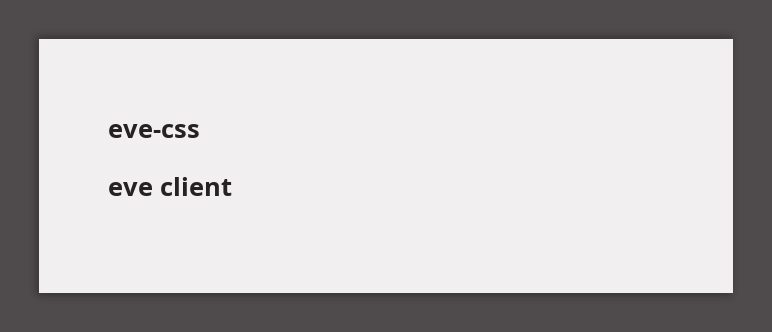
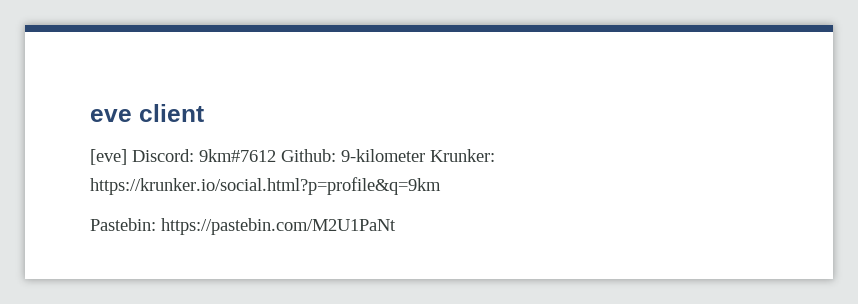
[108,124,200,138] eve-css // -> (90, 115) none
(232, 186) none -> [90,149,495,165] [90,177,441,195] [90,218,396,235] // [eve] Discord: 9km#7612 Github: 9-kilometer Krunker: https://krunker.io/social.html?p=profile&q=9km // Pastebin: https://pastebin.com/M2U1PaNt

